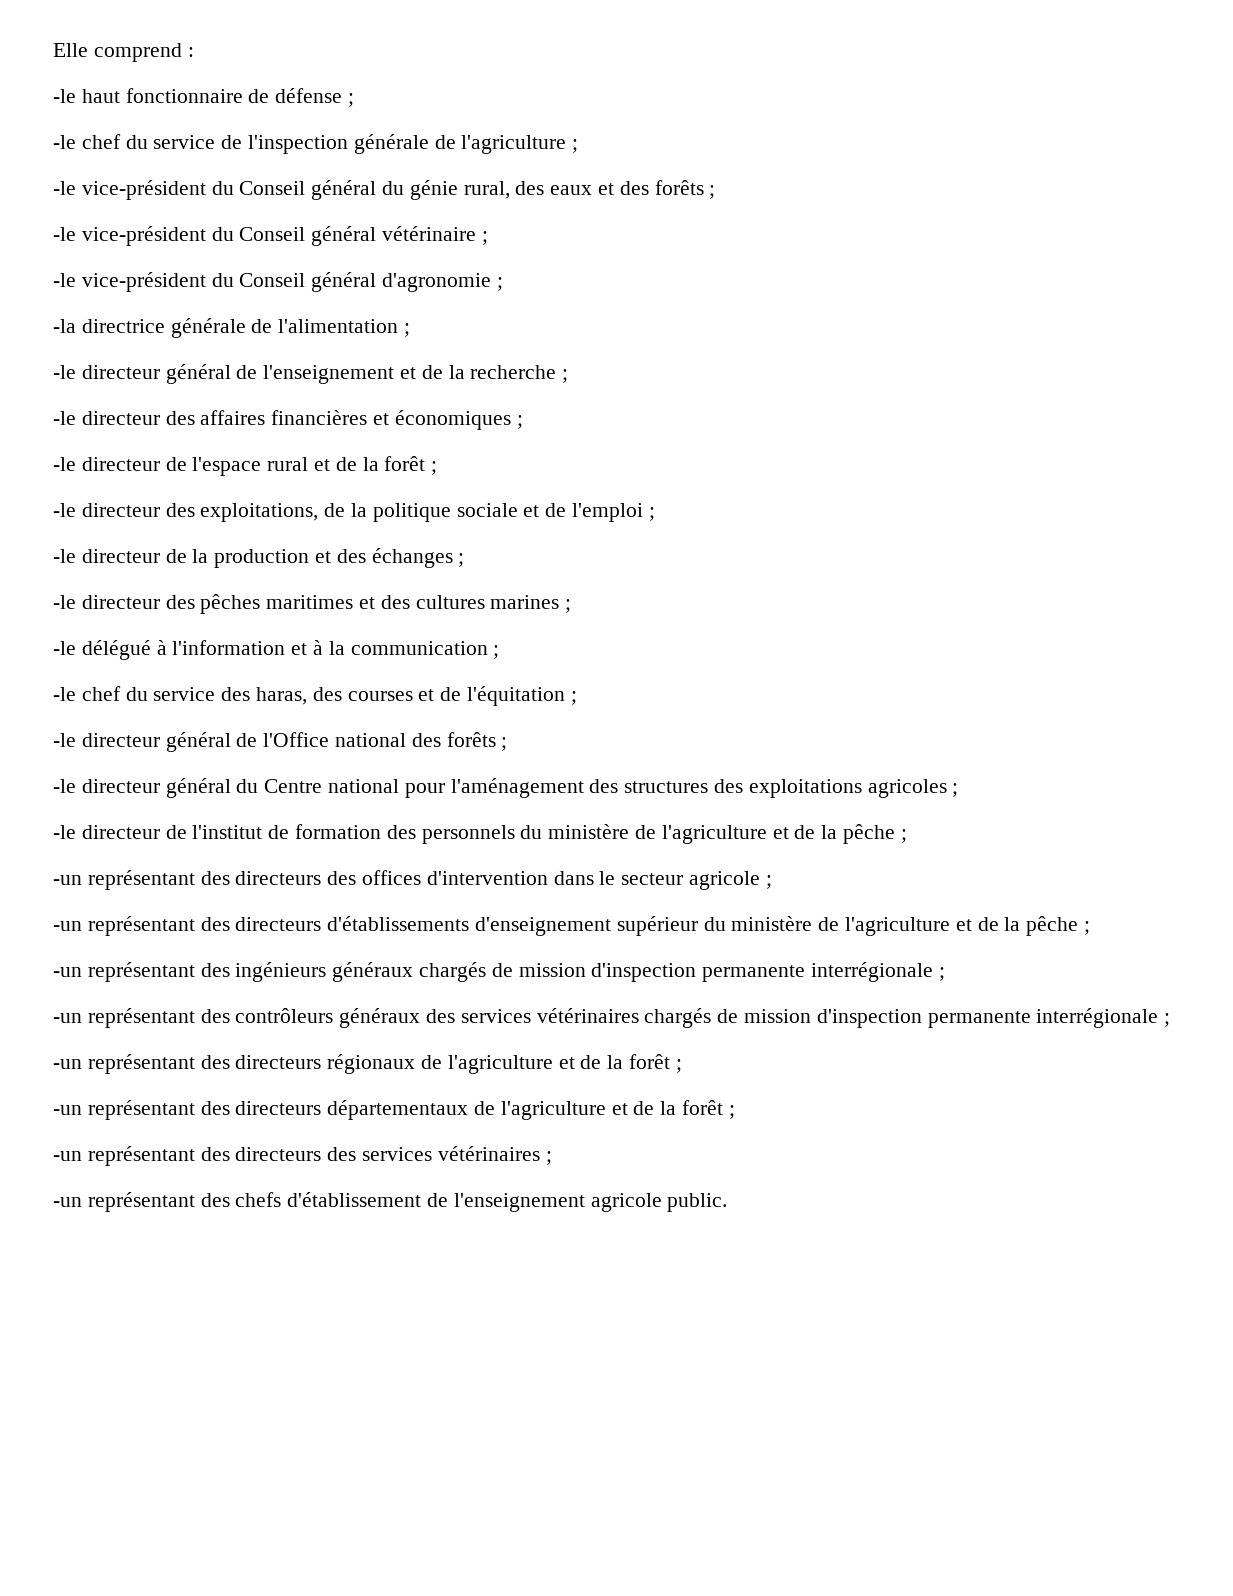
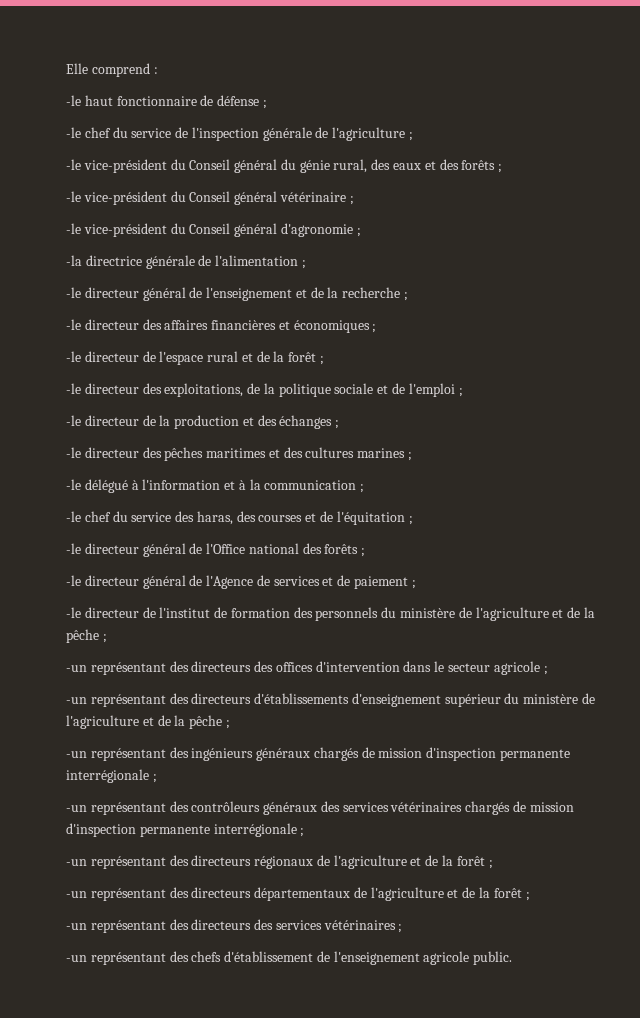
[236,778,947,798] du Centre national pour l'aménagement des structures des exploitations agricoles -> [189,575,409,589] de l'Agence de services et de paiement

